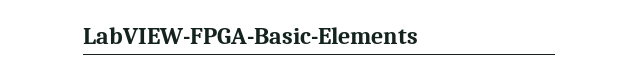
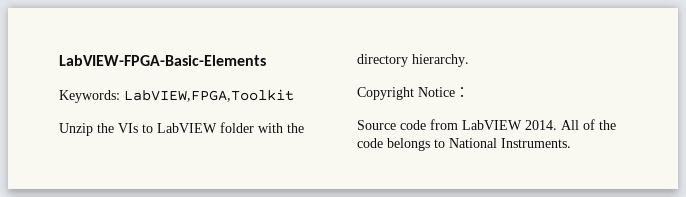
(418, 35) none -> [59,89,294,103] [59,122,304,136] [357,54,469,67] [357,87,469,100] [357,119,616,130] [357,138,571,151] // Keywords: LabVIEW,FPGA,Toolkit // Unzip the VIs to LabVIEW folder with the directory hierarchy. // Copyright Notice： // Source code from LabVIEW 2014. All of the code belongs to National Instruments.

